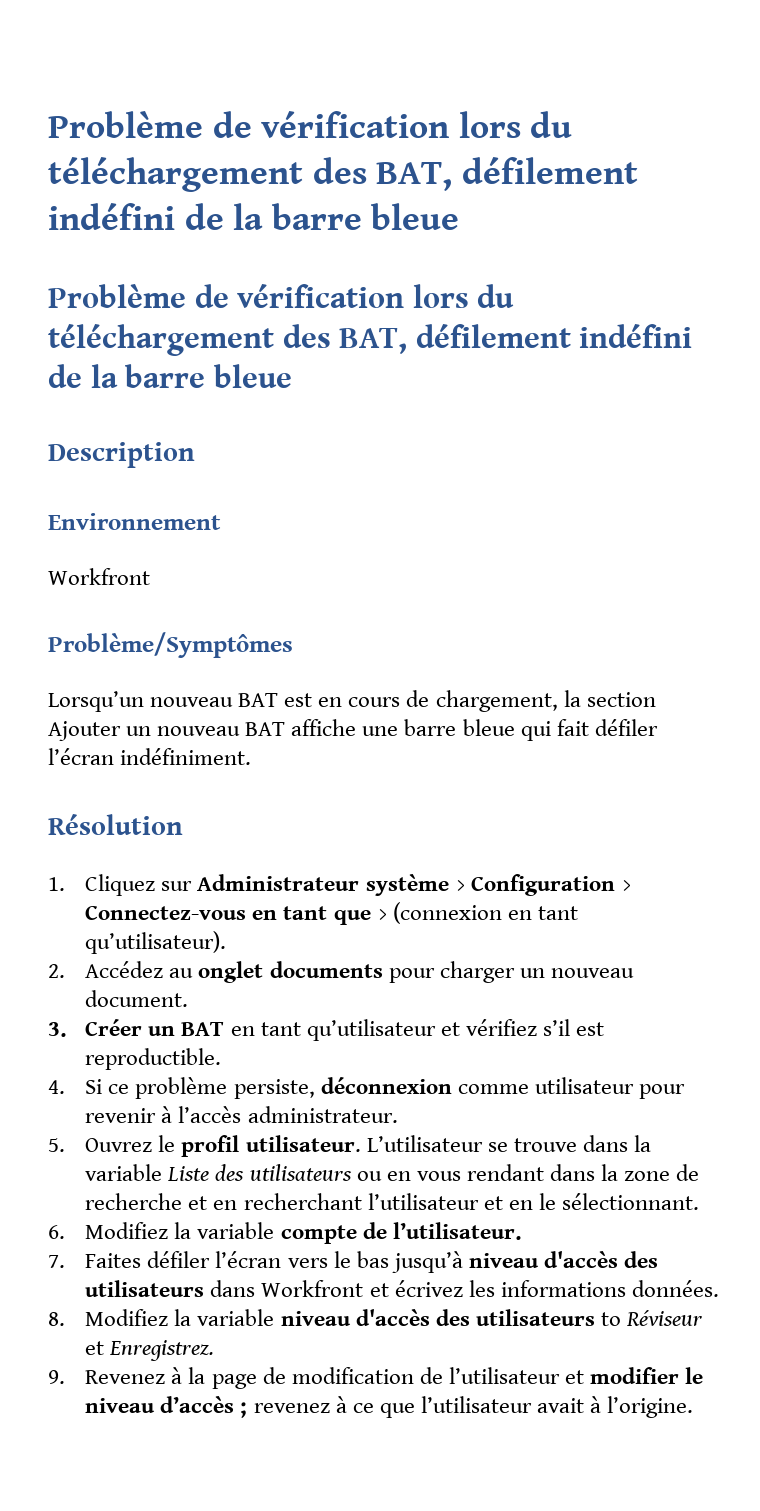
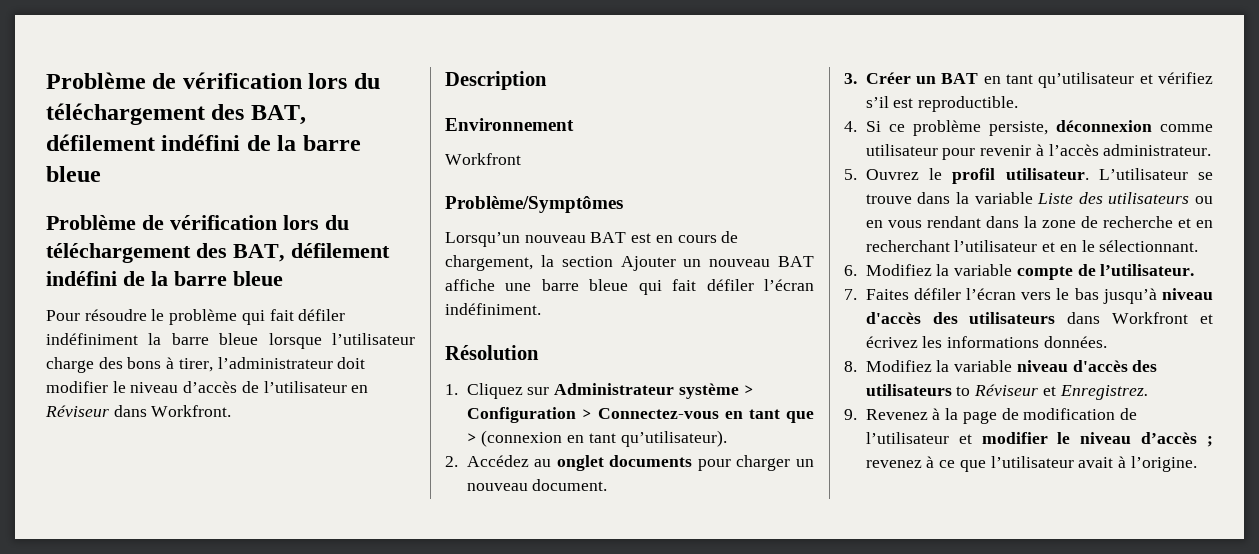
(292, 376) none -> [46,309,346,325] [46,333,415,349] [46,357,366,373] [46,381,369,393] [45,405,232,417] // Pour résoudre le problème qui fait défiler indéfiniment la barre bleue lorsque l’utilisateur charge des bons à tirer, l’administrateur doit modifier le niveau d’accès de l’utilisateur en Réviseur dans Workfront.

